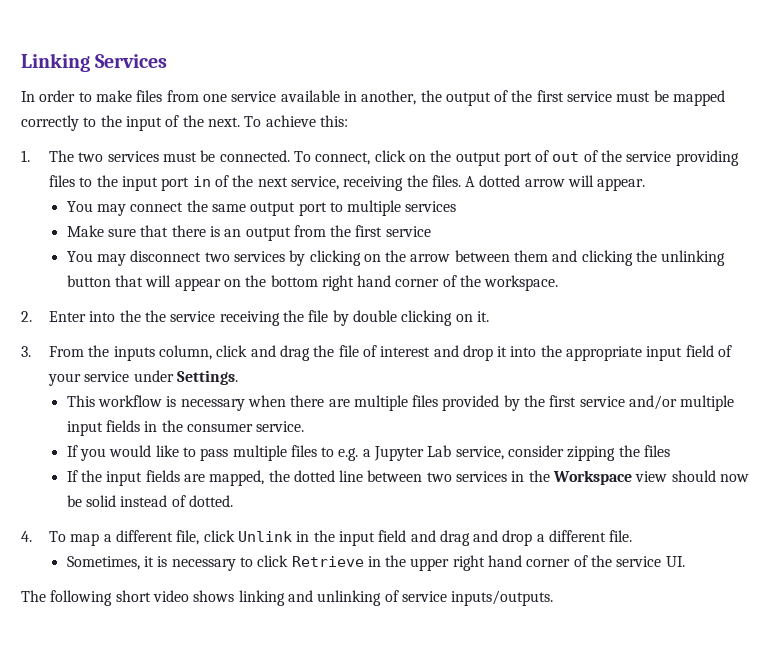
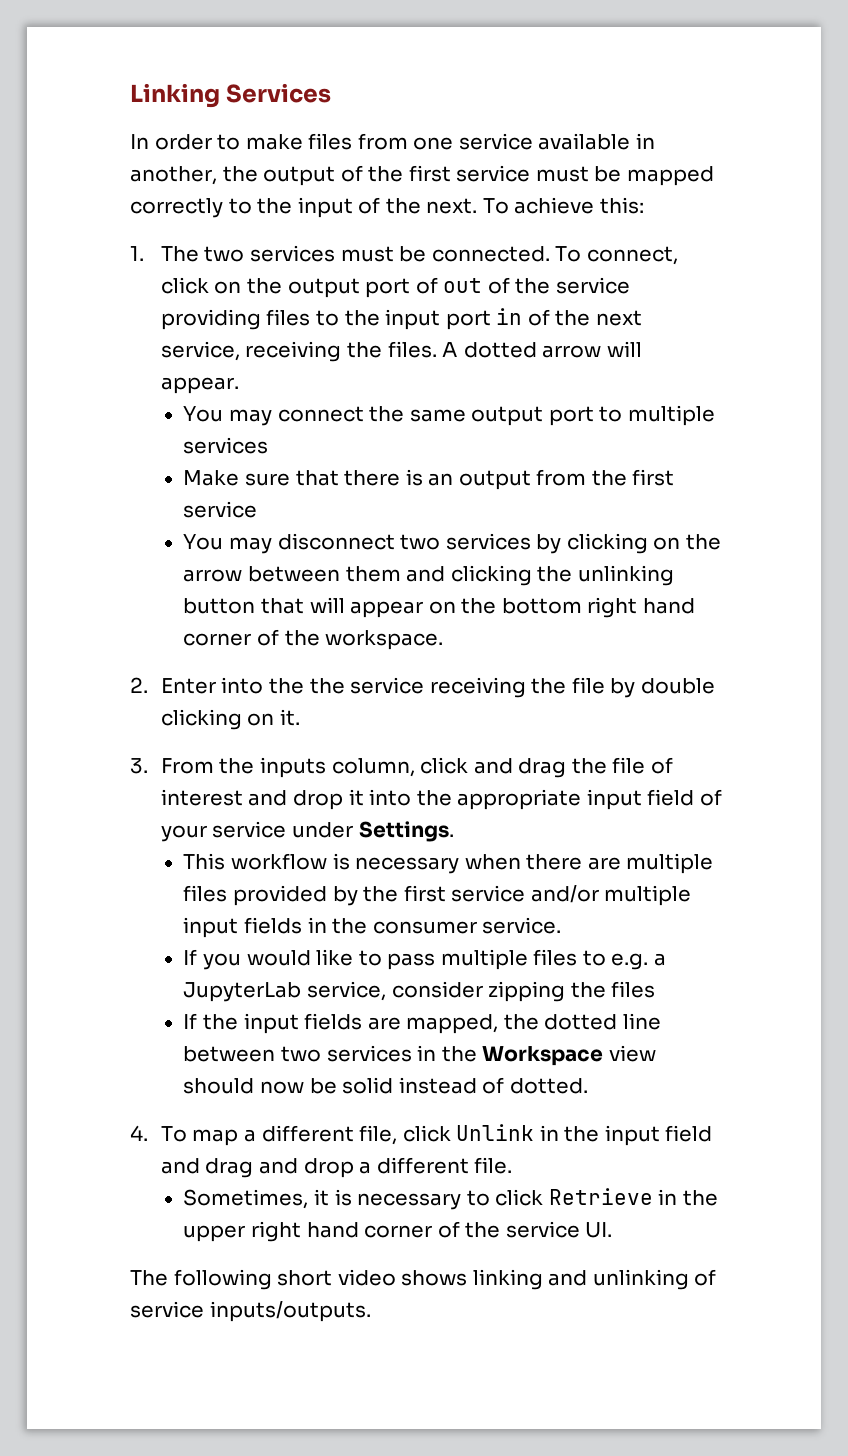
[374,445,452,461] Jupyter Lab -> [183,982,302,1002] JupyterLab

